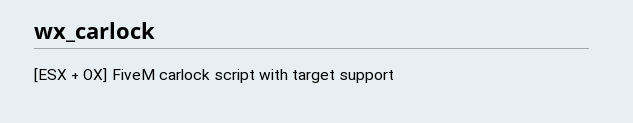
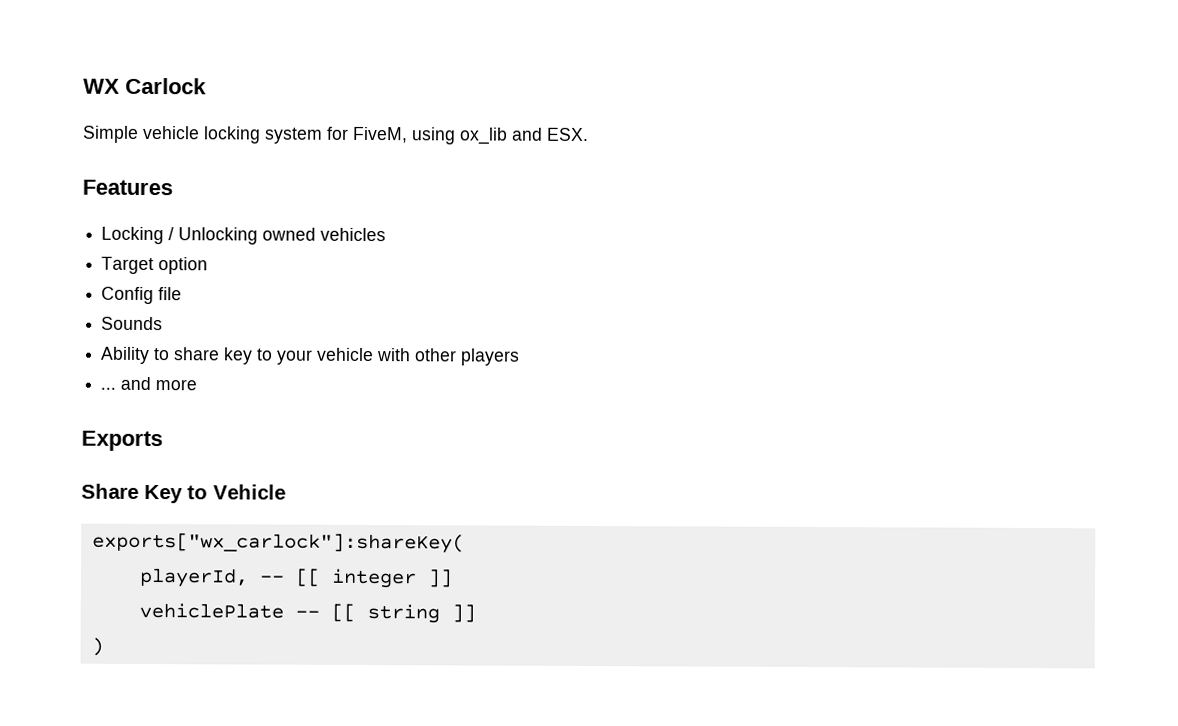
[34,22,155,42] [34,68,395,83] wx_carlock // [ESX + OX] FiveM carlock script with target support -> [83,77,207,95] [82,125,589,145] [82,179,173,196] [101,226,387,245] [101,256,209,275] [101,286,183,305] [101,316,164,331] [100,346,521,366] [100,376,198,391] [81,430,163,452] [81,483,286,504] [91,532,465,554] [138,567,453,589] [138,602,476,624] [90,637,104,656] WX Carlock // Simple vehicle locking system for FiveM, using ox_lib and ESX. // Features // Locking / Unlocking owned vehicles // Target option // Config file // Sounds // Ability to share key to your vehicle with other players // ... and more // Exports // Share Key to Vehicle // exports["wx_carlock"]:shareKey( // playerId, -- [[ integer ]] // vehiclePlate -- [[ string ]] // )

